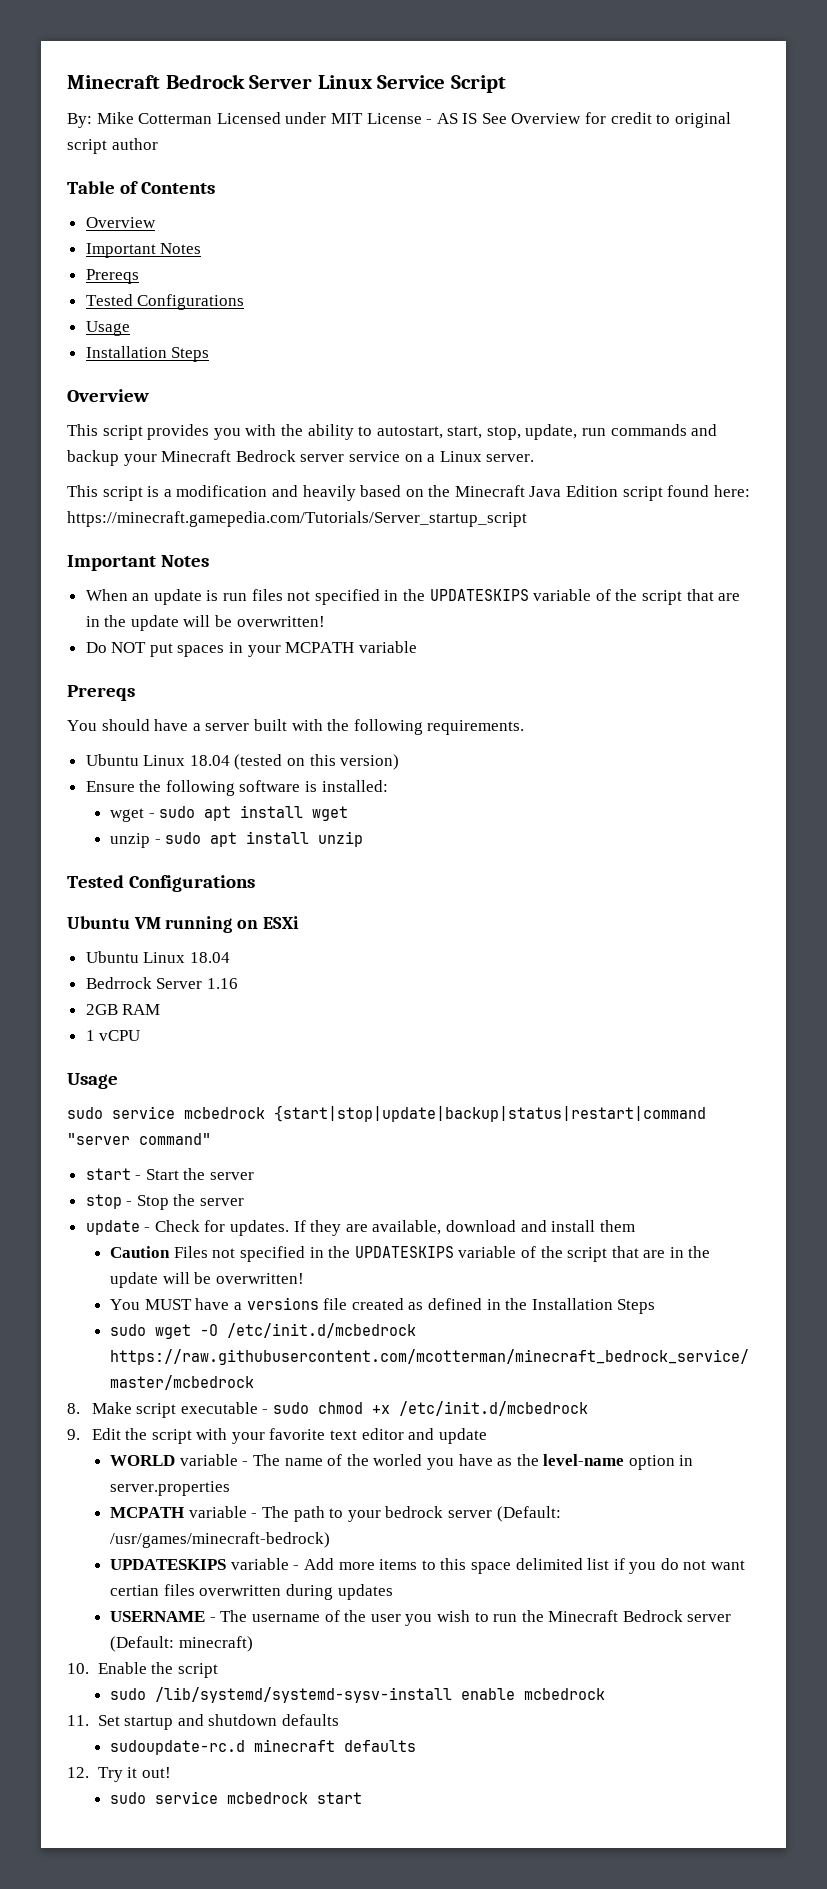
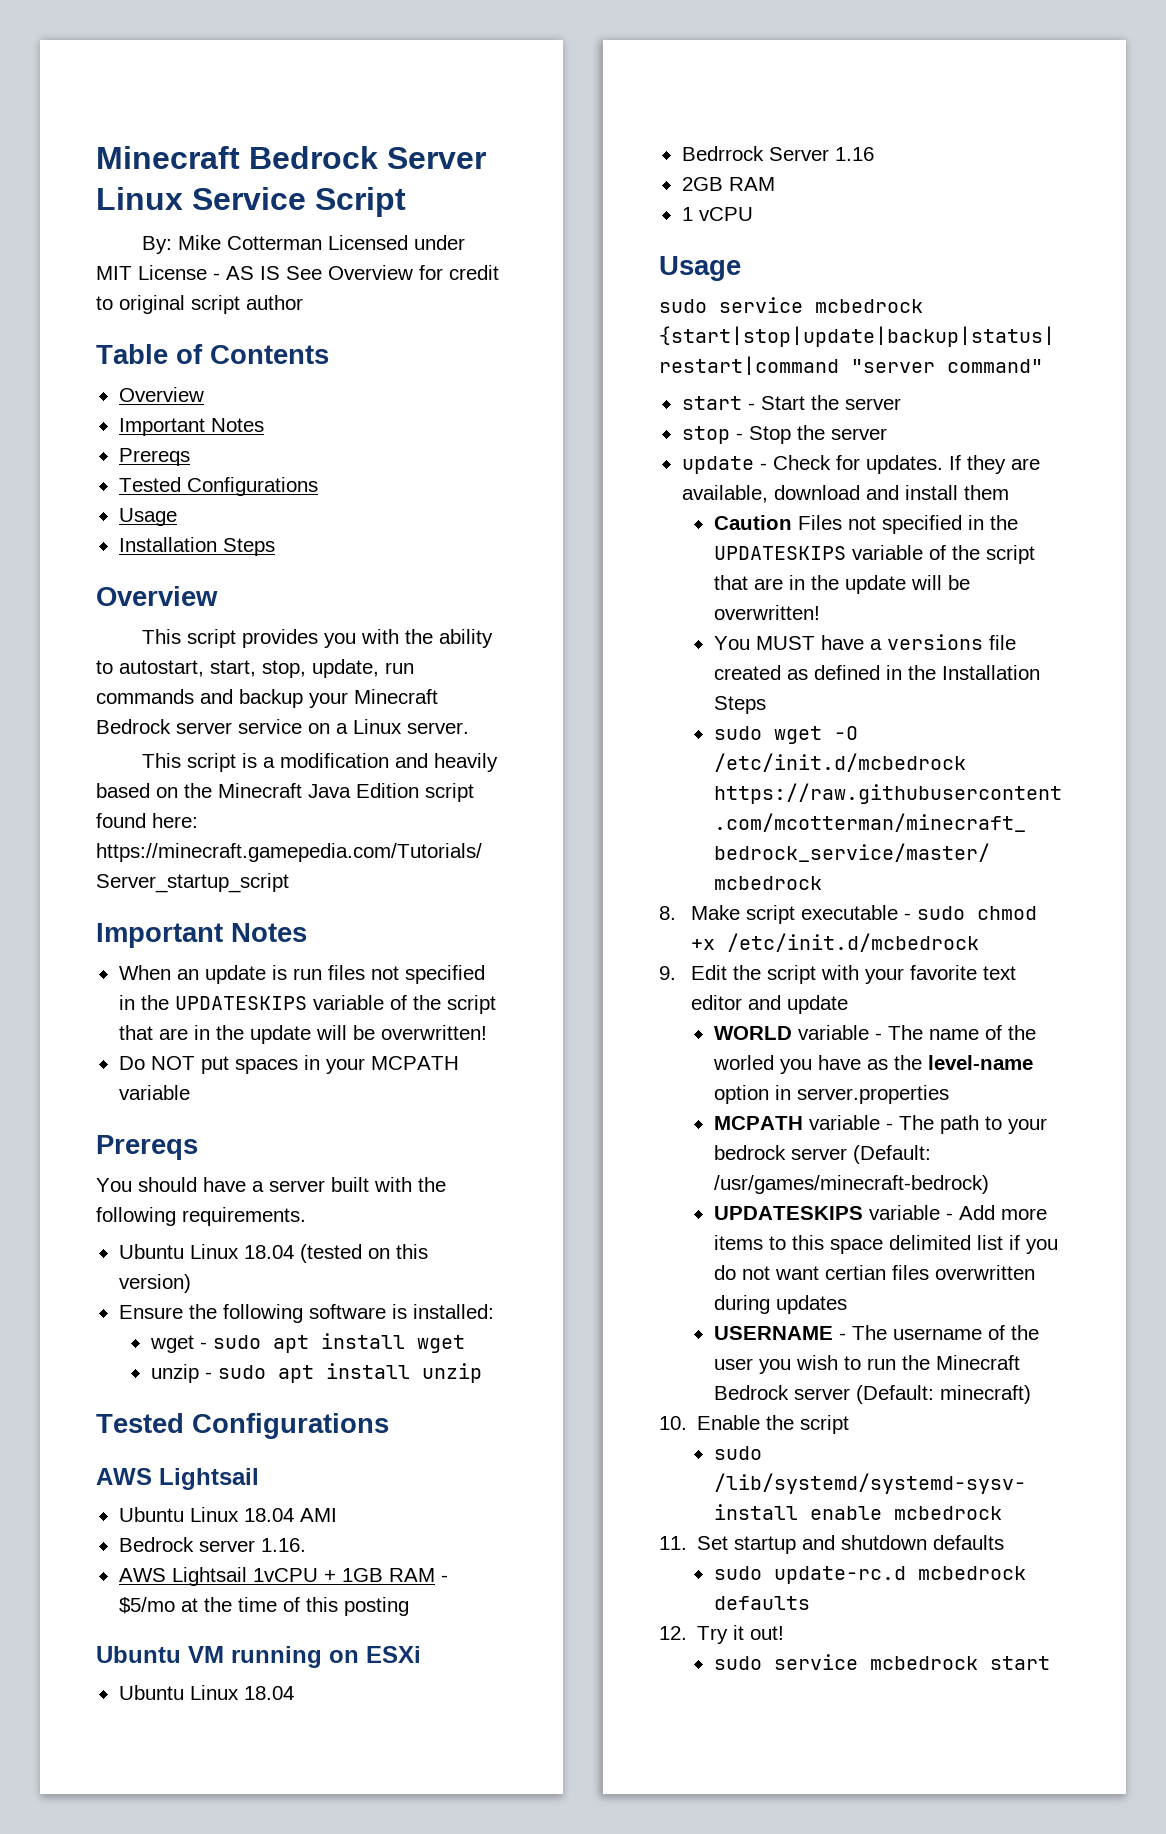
(256, 883) none -> [96,1468,259,1490] [118,1507,337,1522] [118,1537,306,1552] [118,1567,448,1586] [118,1597,409,1616] // AWS Lightsail // Ubuntu Linux 18.04 AMI // Bedrock server 1.16. // AWS Lightsail 1vCPU + 1GB RAM - $5/mo at the time of this posting
[110,1739,336,1755] sudoupdate-rc.d minecraft -> [713,1566,1026,1584] sudo update-rc.d mcbedrock

